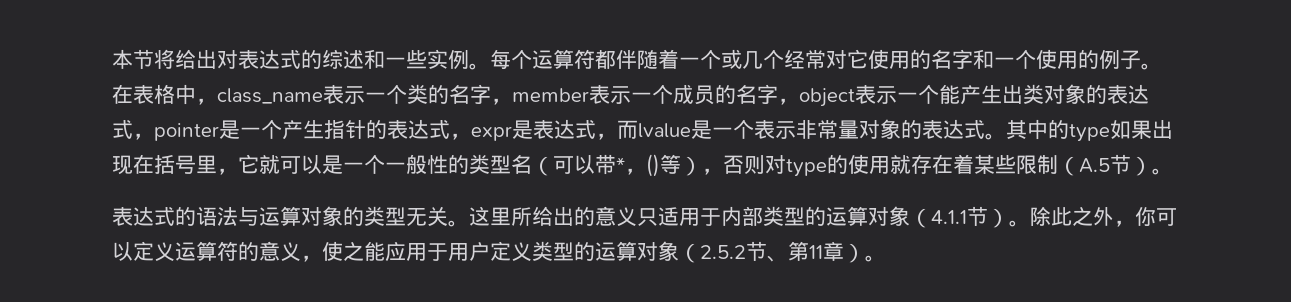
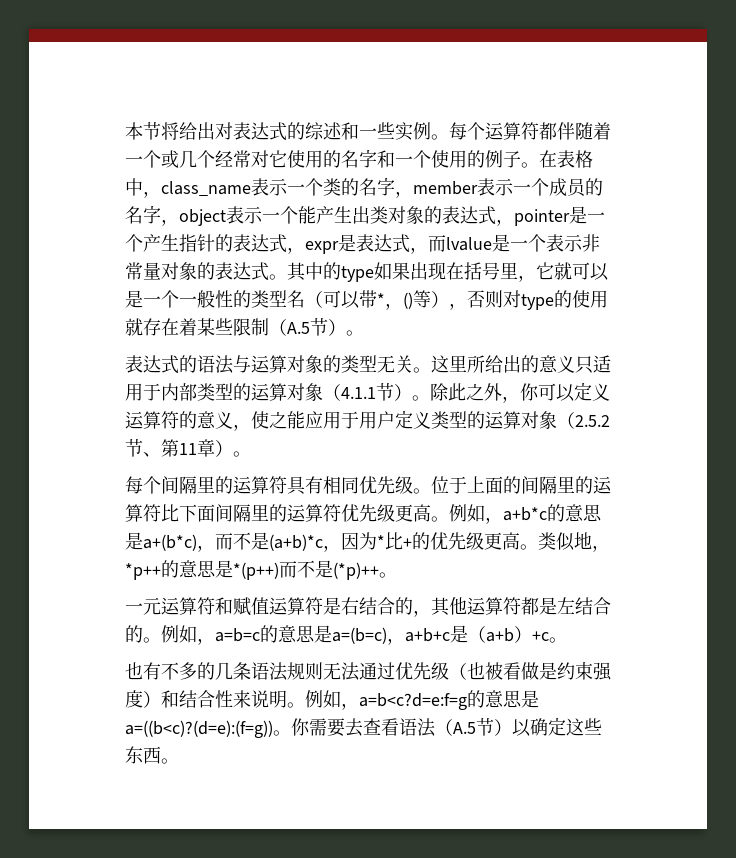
(886, 258) none -> [125,476,612,495] [125,504,602,524] [125,532,610,552] [125,560,397,580] [125,597,611,617] [125,625,567,645] [125,662,612,681] [125,690,539,710] [125,717,602,738] [125,746,179,764] // 每个间隔里的运算符具有相同优先级。位于上面的间隔里的运算符比下面间隔里的运算符优先级更高。例如，a+b*c的意思是a+(b*c)，而不是(a+b)*c，因为*比+的优先级更高。类似地，*p++的意思是*(p++)而不是(*p)++。 // 一元运算符和赋值运算符是右结合的，其他运算符都是左结合的。例如，a=b=c的意思是a=(b=c)，a+b+c是（a+b）+c。 // 也有不多的几条语法规则无法通过优先级（也被看做是约束强度）和结合性来说明。例如，a=b<c?d=e:f=g的意思是a=((b<c)?(d=e):(f=g))。你需要去查看语法（A.5节）以确定这些东西。

